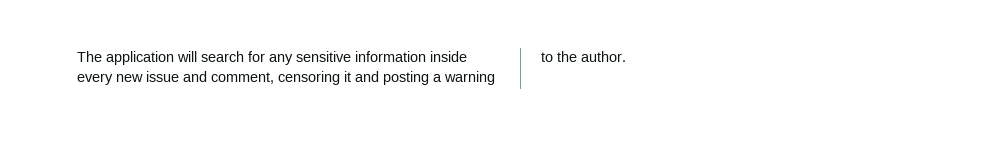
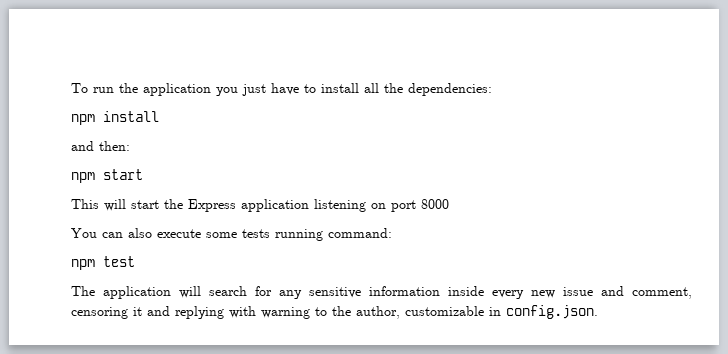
(77, 56) none -> [71,83,492,96] [71,111,159,125] [71,141,130,151] [71,169,143,183] [71,199,449,212] [71,228,392,241] [71,256,135,270] To run the application you just have to install all the dependencies: // npm install // and then: // npm start // This will start the Express application listening on port 8000 // You can also execute some tests running command: // npm test //
[383,71,442,85] posting a -> [175,306,256,319] replying with
[581,51,626,62] author. -> [356,305,598,319] author, customizable in config.json.

